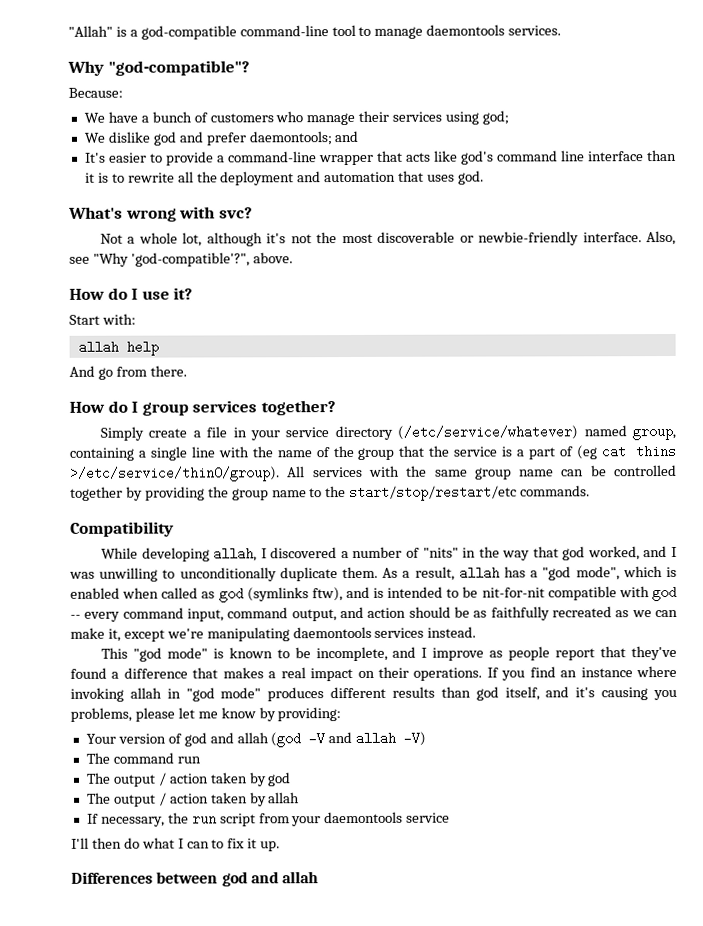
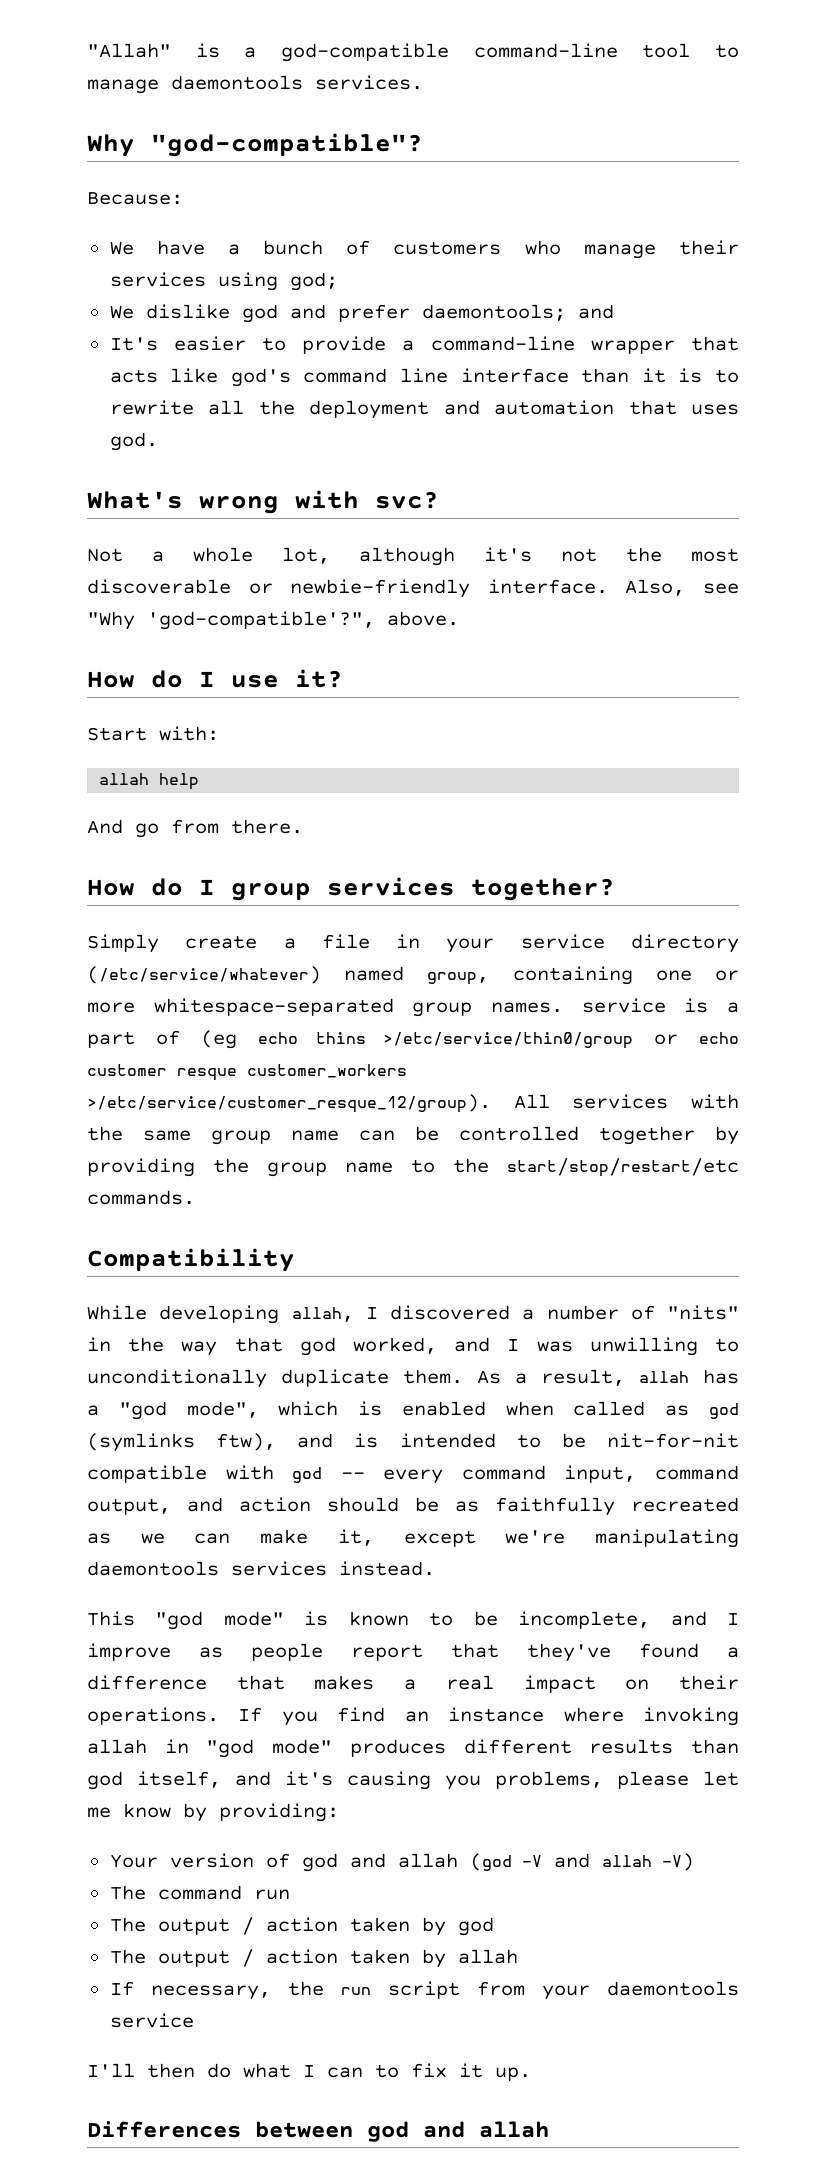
[137,445,450,461] a single line with the name of the group that the -> [655,970,739,981] [87,998,563,1017] one or more whitespace-separated group names.
[600,445,677,459] [70,466,280,482] cat thins >/etc/service/thin0/group). -> [258,1032,739,1049] [87,1064,407,1081] [87,1094,491,1113] echo thins >/etc/service/thin0/group or echo customer resque customer_workers >/etc/service/customer_resque_12/group).

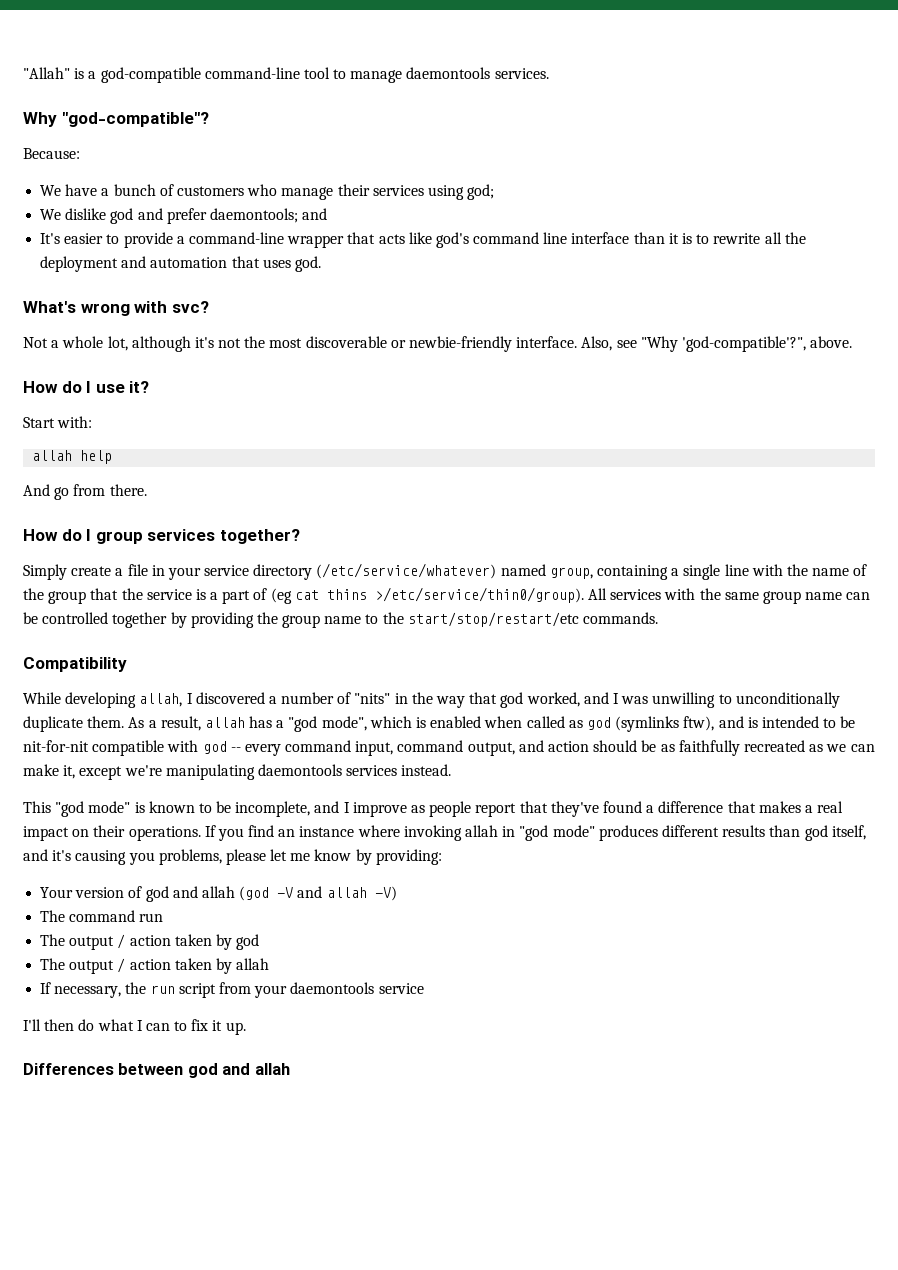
[655,970,739,981] [87,998,563,1017] one or more whitespace-separated group names. -> [671,564,868,580] [23,588,143,604] a single line with the name of the group that the
[258,1032,739,1049] [87,1064,407,1081] [87,1094,491,1113] echo thins >/etc/service/thin0/group or echo customer resque customer_workers >/etc/service/customer_resque_12/group). -> [294,587,584,603] cat thins >/etc/service/thin0/group).

